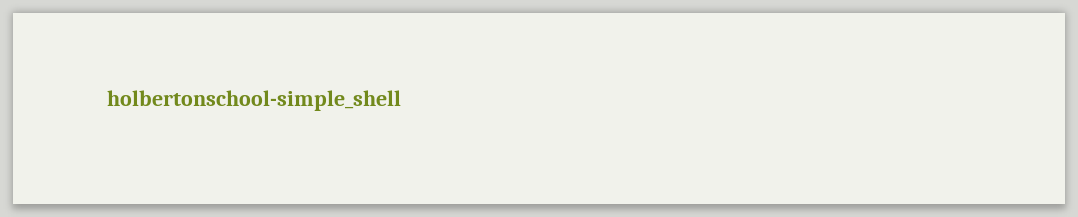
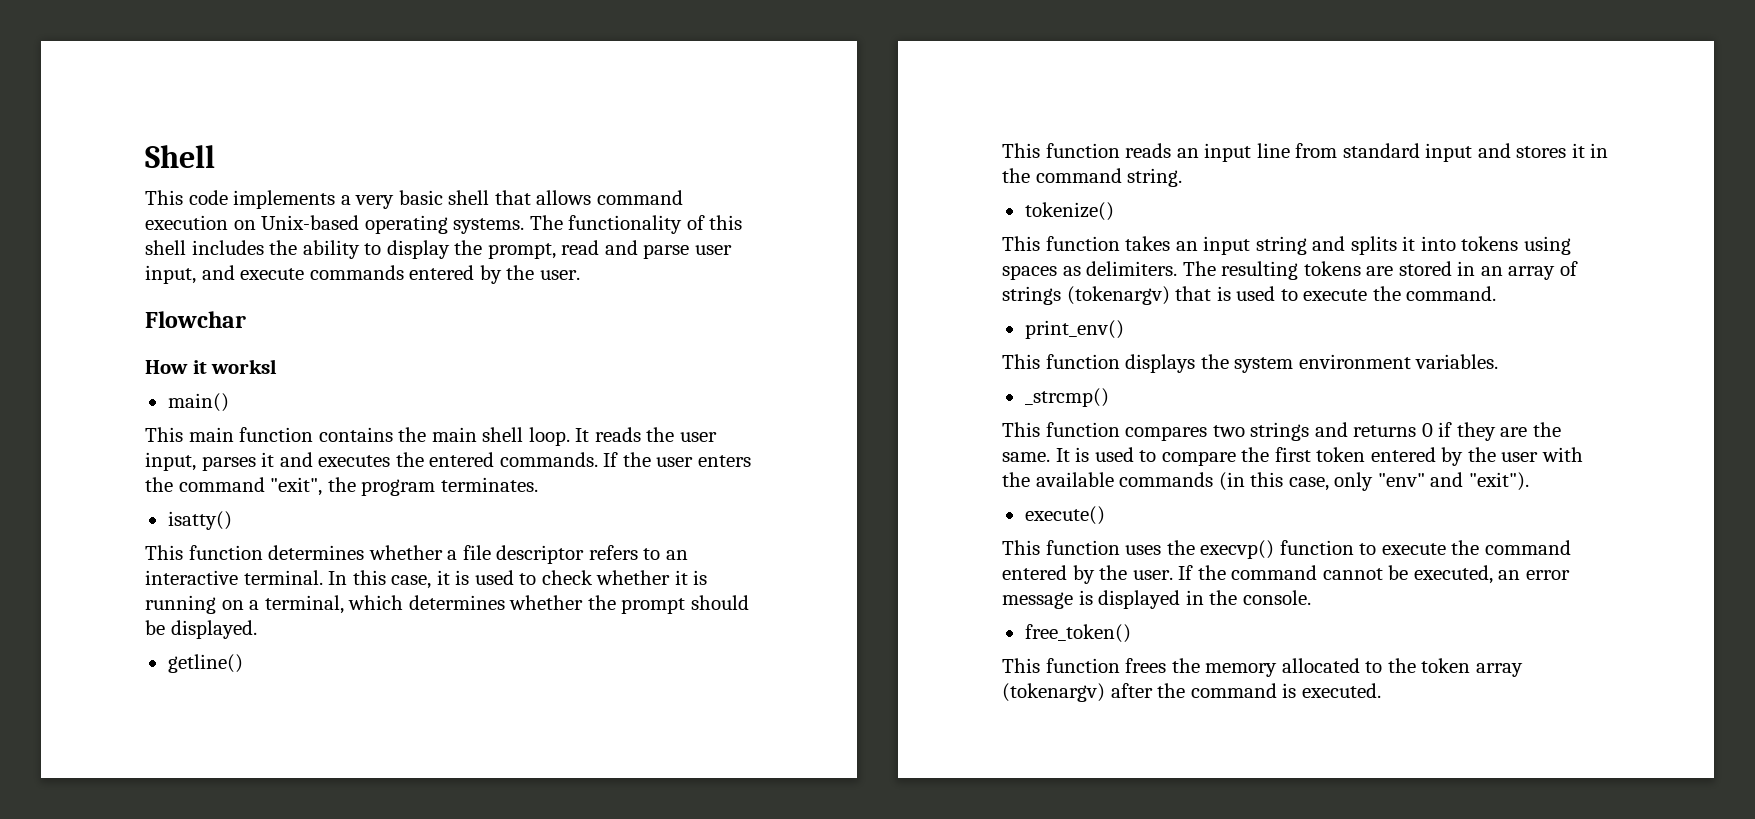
[107,90,401,111] holbertonschool-simple_shell -> [145,145,215,168] [145,190,683,209] [145,215,743,234] [145,240,732,259] [145,265,580,284] [145,311,246,328] [145,359,278,374] [167,393,229,412] [145,427,717,446] [145,452,751,471] [145,477,538,496] [167,511,232,530] [145,545,688,564] [145,570,708,589] [145,595,749,614] [145,620,257,639] [167,654,243,673] [1002,143,1609,162] [1002,168,1183,187] [1024,202,1114,221] [1002,236,1571,255] [1002,261,1578,280] [1002,286,1497,305] [1024,320,1124,339] [1002,354,1499,373] [1024,388,1109,407] [1002,422,1561,441] [1002,447,1583,466] [1002,472,1529,491] [1024,506,1105,525] [1002,540,1571,559] [1002,565,1570,584] [1002,590,1311,609] [1024,624,1131,643] [1002,658,1523,677] [1002,683,1381,702] Shell // This code implements a very basic shell that allows command execution on Unix-based operating systems. The functionality of this shell includes the ability to display the prompt, read and parse user input, and execute commands entered by the user. // Flowchar // How it worksl // main() // This main function contains the main shell loop. It reads the user input, parses it and executes the entered commands. If the user enters the command "exit", the program terminates. // isatty() // This function determines whether a file descriptor refers to an interactive terminal. In this case, it is used to check whether it is running on a terminal, which determines whether the prompt should be displayed. // getline() // This function reads an input line from standard input and stores it in the command string. // tokenize() // This function takes an input string and splits it into tokens using spaces as delimiters. The resulting tokens are stored in an array of strings (tokenargv) that is used to execute the command. // print_env() // This function displays the system environment variables. // _strcmp() // This function compares two strings and returns 0 if they are the same. It is used to compare the first token entered by the user with the available commands (in this case, only "env" and "exit"). // execute() // This function uses the execvp() function to execute the command entered by the user. If the command cannot be executed, an error message is displayed in the console. // free_token() // This function frees the memory allocated to the token array (tokenargv) after the command is executed.

